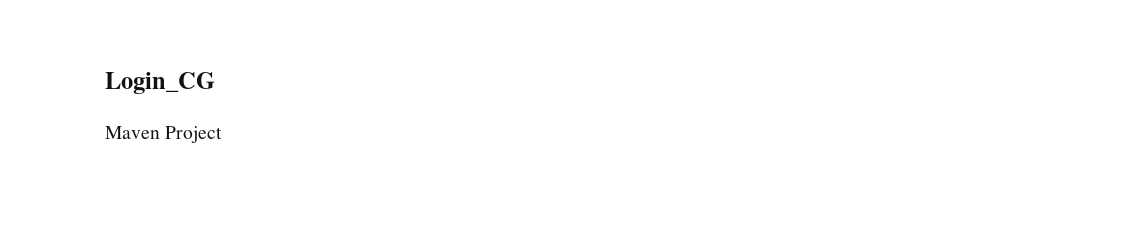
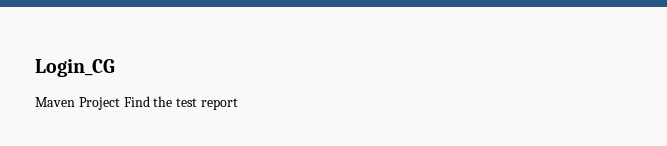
(223, 134) none -> [123,96,238,110] Find the test report

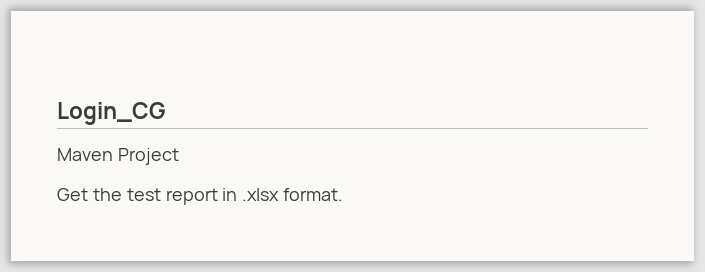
[123,96,150,107] Find -> [57,188,88,201] // Get
(238, 104) none -> [222,188,344,201] in .xlsx format.

